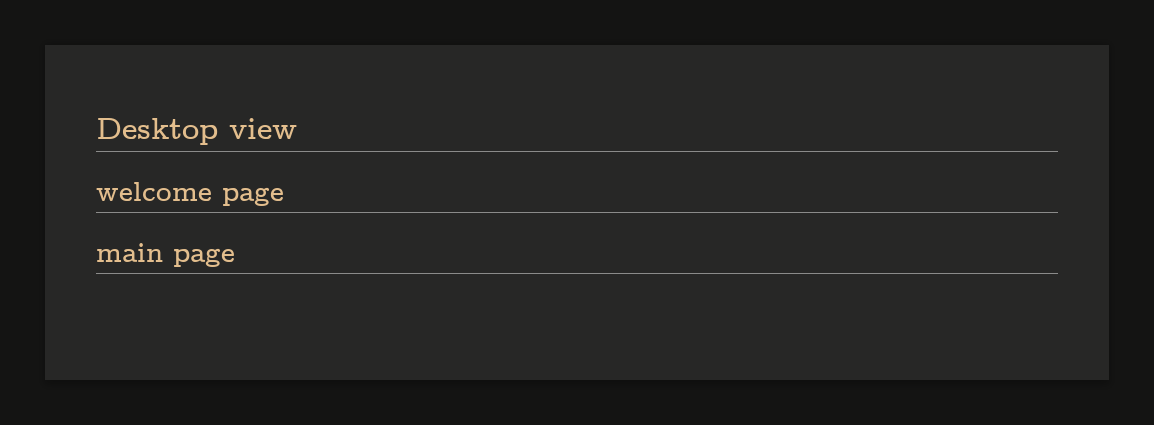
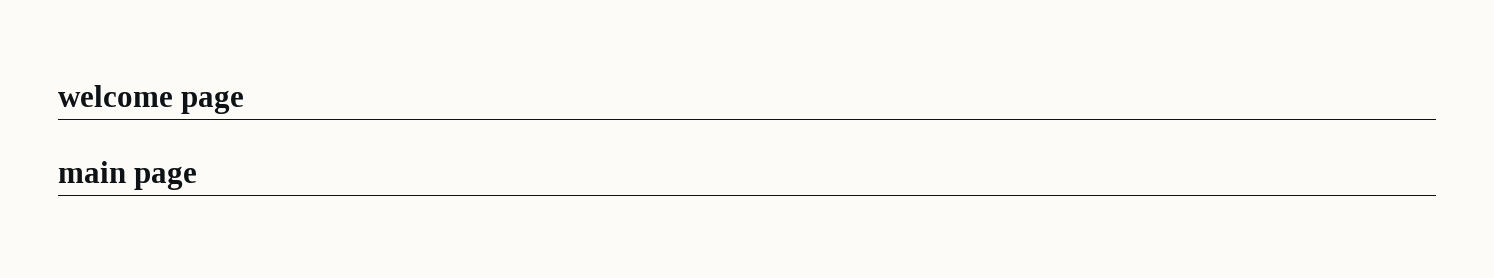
[96,118,297,145] Desktop view // -> (58, 96) none

